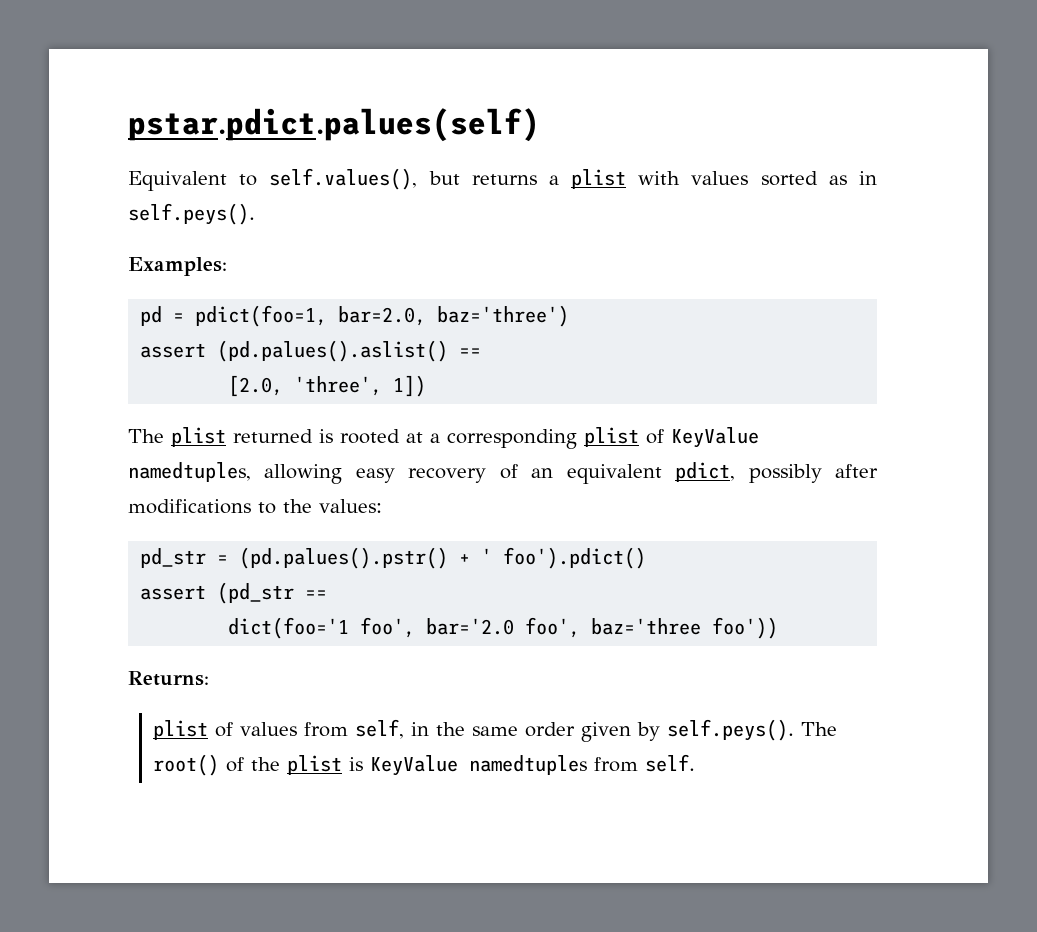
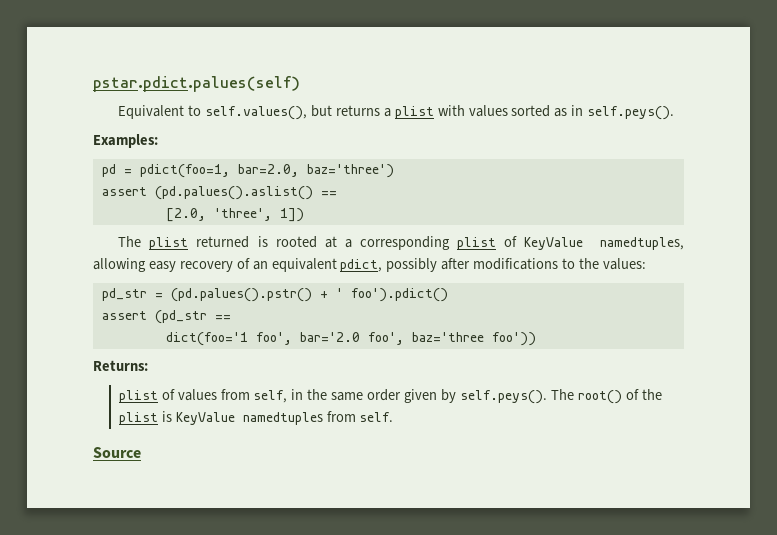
(696, 763) none -> [93,447,141,458] // Source

